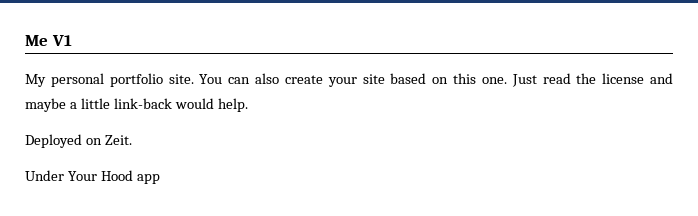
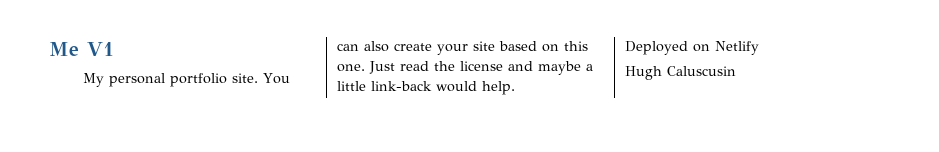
[104,135,132,145] [25,170,160,184] Zeit. // Under Your Hood app -> [715,41,759,55] [625,66,736,80] Netlify // Hugh Caluscusin

